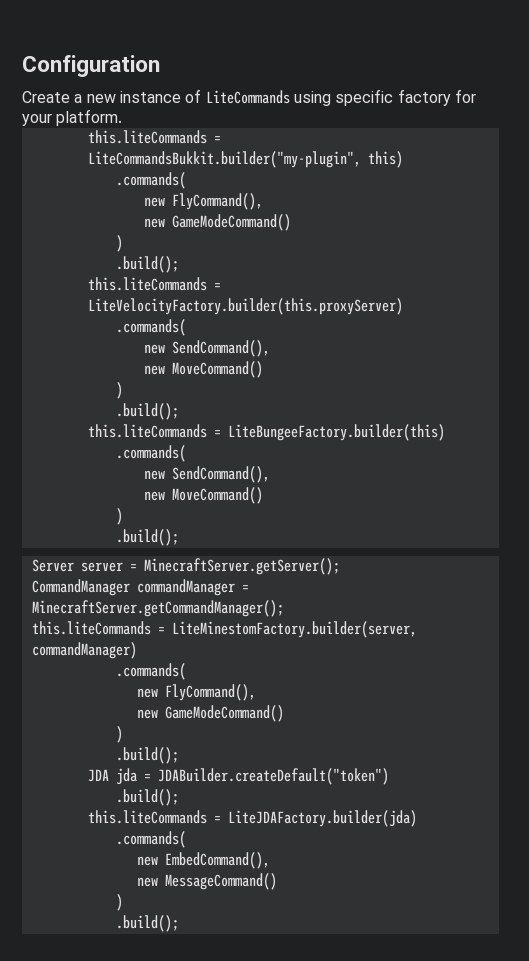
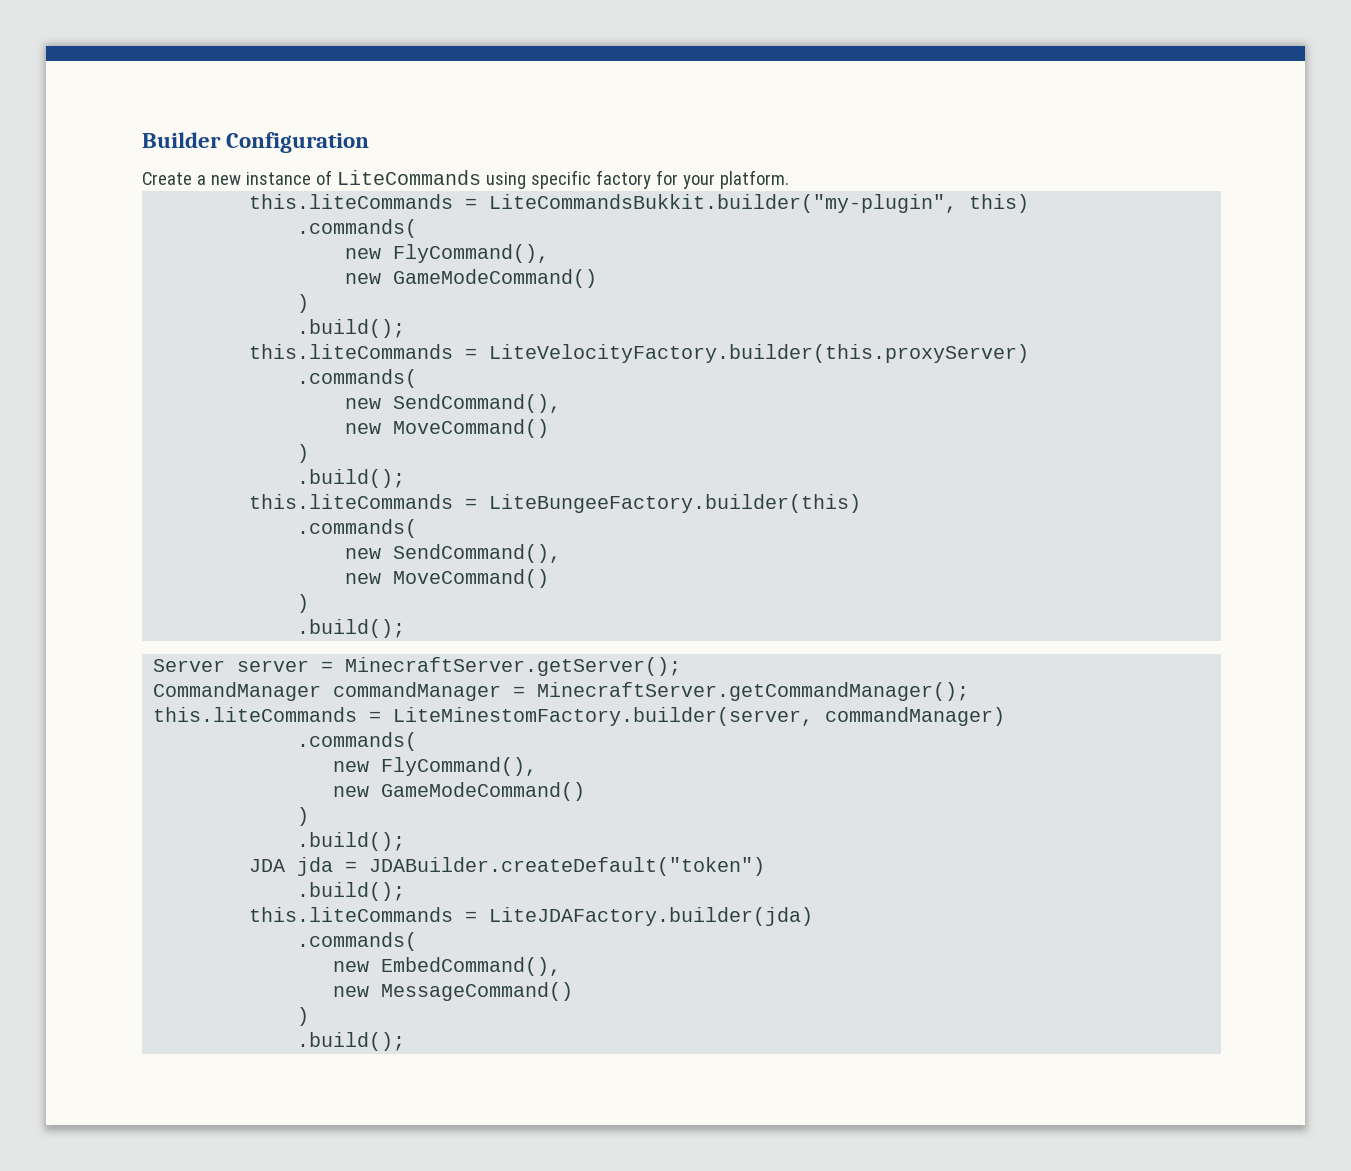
(22, 66) none -> [142,132,221,148] Builder

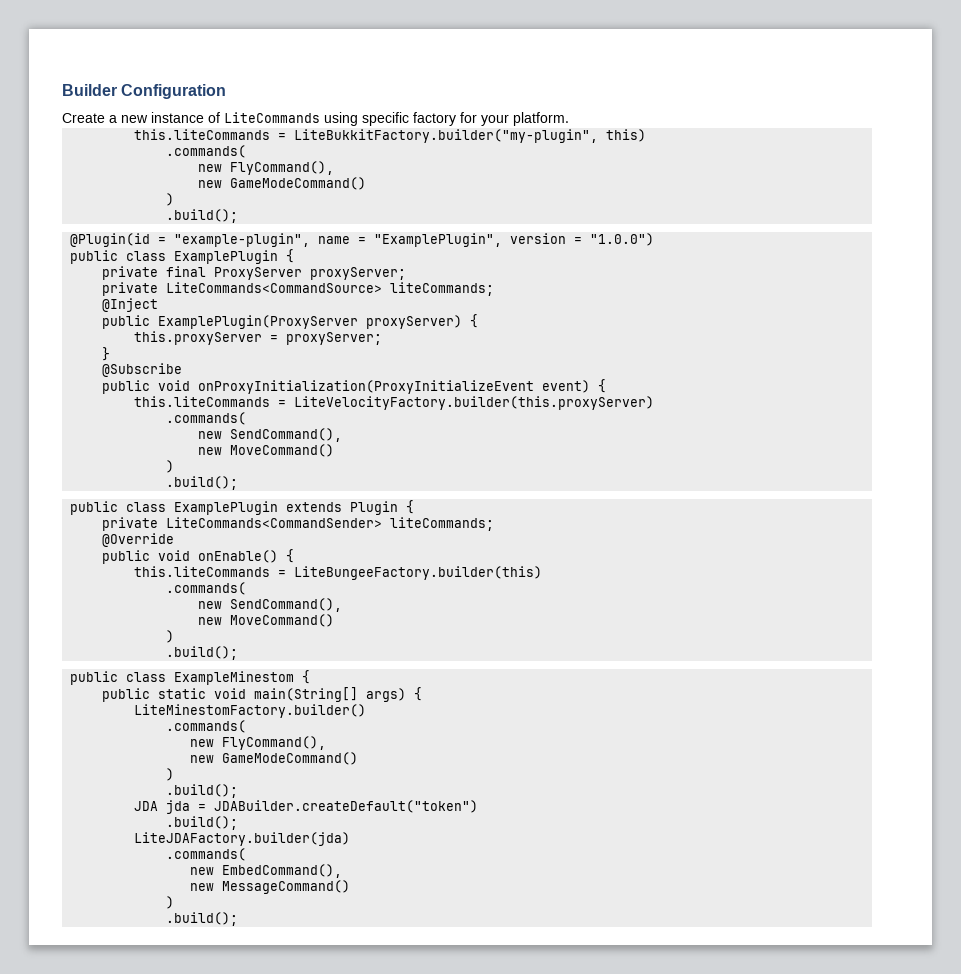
[489,194,958,213] LiteCommandsBukkit.builder("my-plugin", -> [294,129,599,143] LiteBukkitFactory.builder("my-plugin",
(406, 328) none -> [70,233,655,247] [70,249,295,264] [102,266,407,280] [102,282,495,296] [102,298,159,312] [102,314,479,329] [134,331,383,345] [102,347,111,361] [102,363,183,377] [102,379,607,394] // @Plugin(id = "example-plugin", name = "ExamplePlugin", version = "1.0.0") // public class ExamplePlugin { // private final ProxyServer proxyServer; // private LiteCommands<CommandSource> liteCommands; // @Inject // public ExamplePlugin(ProxyServer proxyServer) { // this.proxyServer = proxyServer; // } // @Subscribe // public void onProxyInitialization(ProxyInitializeEvent event) {
(406, 478) none -> [70,500,415,515] [102,517,495,531] [102,533,175,547] [102,549,295,564] // public class ExamplePlugin extends Plugin { // private LiteCommands<CommandSender> liteCommands; // @Override // public void onEnable() {
[153,657,682,676] [153,682,970,701] [153,707,1006,726] Server server = MinecraftServer.getServer(); // CommandManager commandManager = MinecraftServer.getCommandManager(); // this.liteCommands = LiteMinestomFactory.builder(server, commandManager) -> [70,670,311,685] [102,687,423,702] [134,704,367,718] public class ExampleMinestom { // public static void main(String[] args) { // LiteMinestomFactory.builder()
[249,907,478,922] this.liteCommands = -> (239, 823) none

